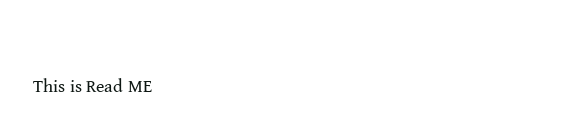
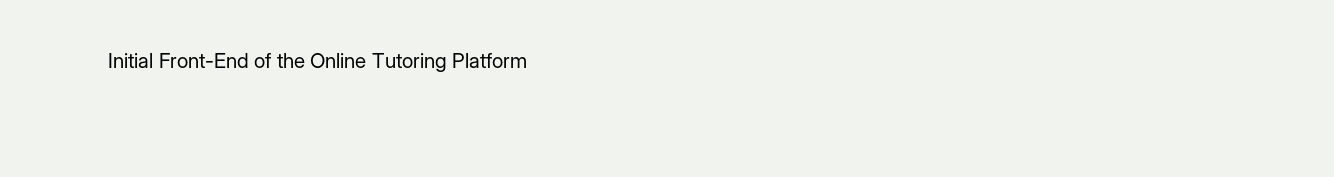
[33,78,153,92] This is Read ME -> [108,53,528,72] Initial Front-End of the Online Tutoring Platform

